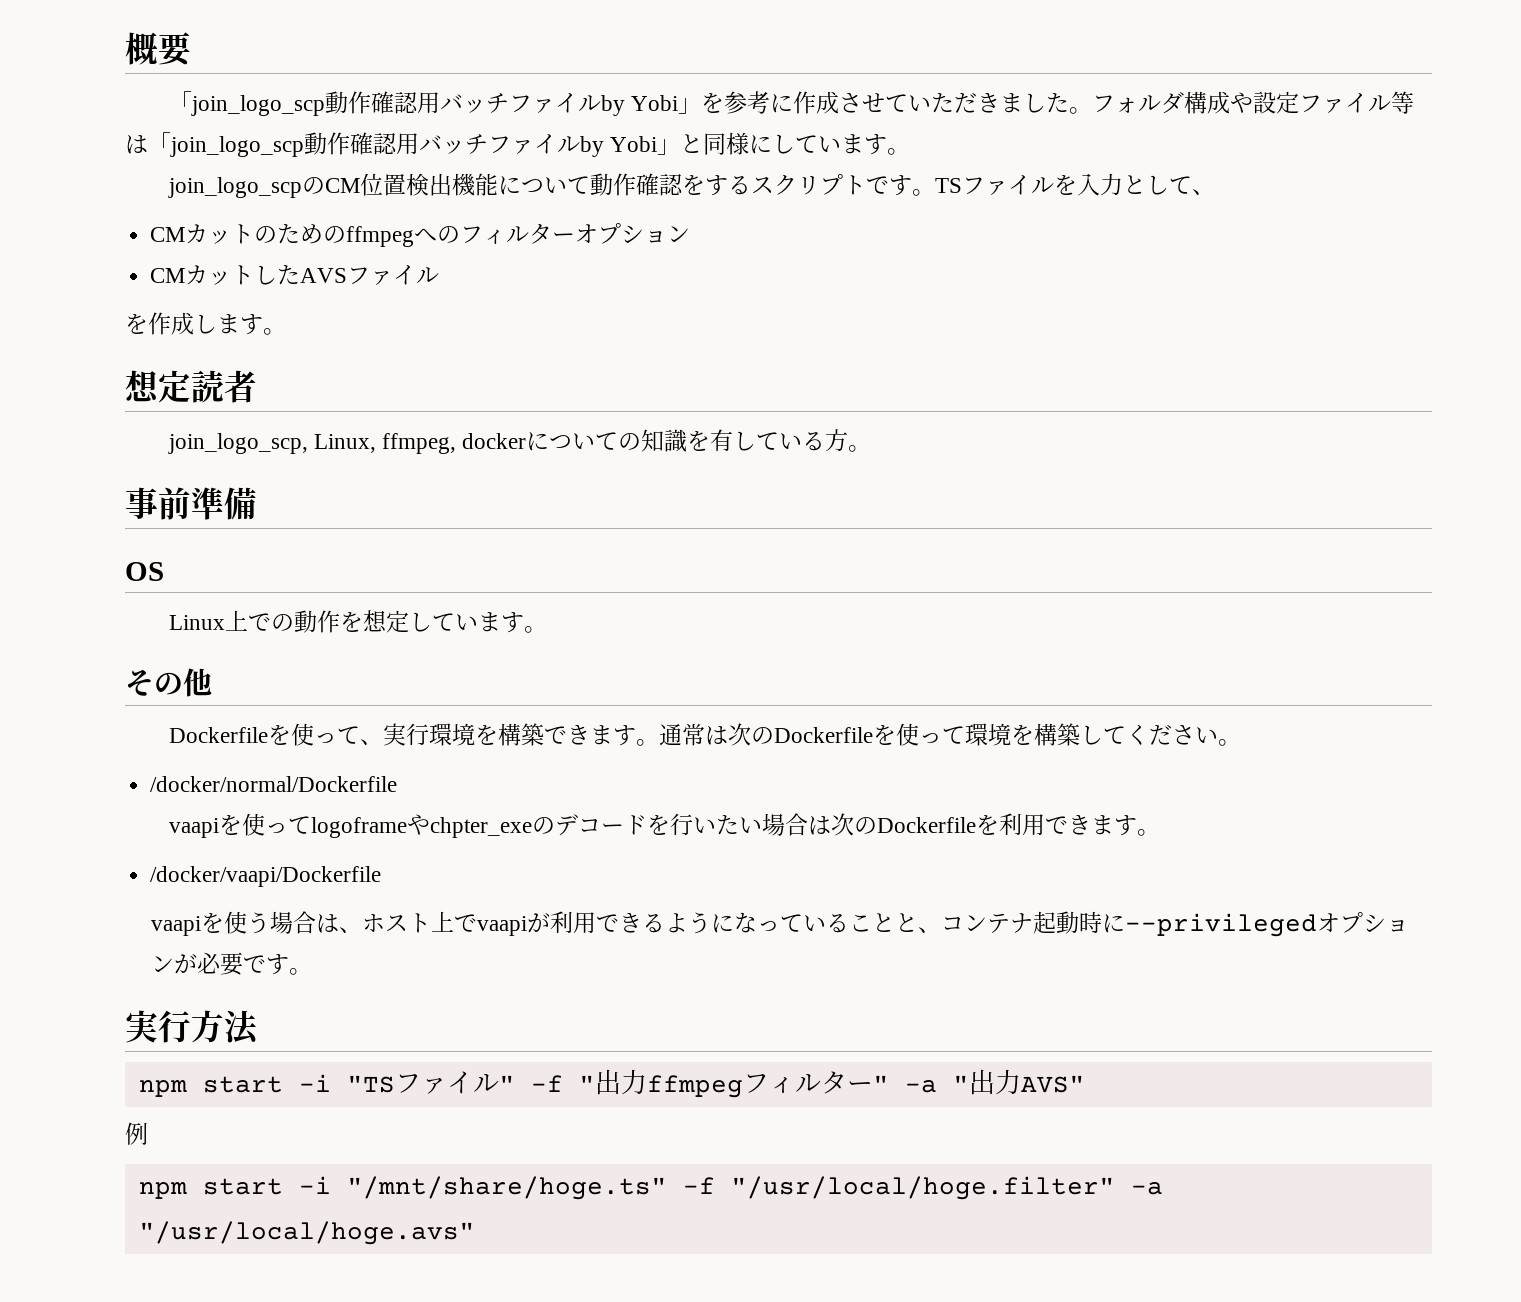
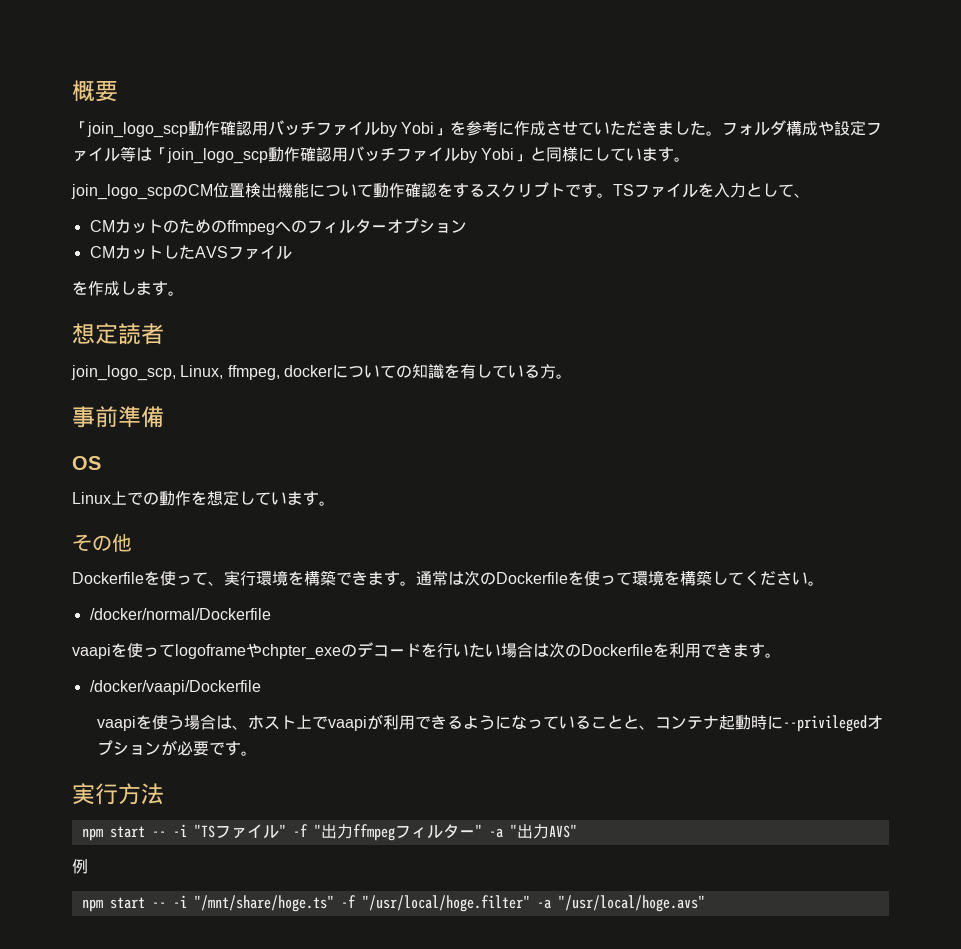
(283, 1084) none -> [151,831,166,837] --
(283, 1186) none -> [151,902,166,908] --

